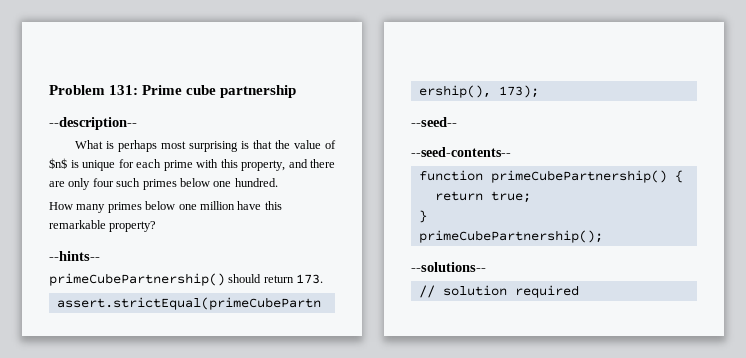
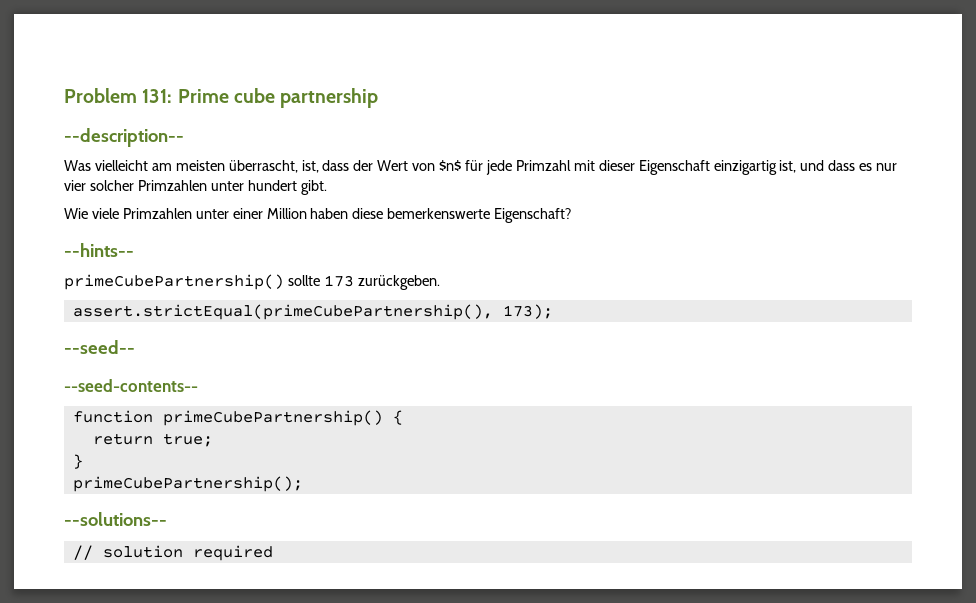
[75,140,337,152] [49,158,335,171] [49,178,278,190] [49,201,282,213] [49,220,157,232] What is perhaps most surprising is that the value of $n$ is unique for each prime with this property, and there are only four such primes below one hundred. // How many primes below one million have this remarkable property? -> [64,160,898,175] [64,180,327,195] [64,208,572,223] Was vielleicht am meisten überrascht, ist, dass der Wert von $n$ für jede Primzahl mit dieser Eigenschaft einzigartig ist, und dass es nur vier solcher Primzahlen unter hundert gibt. // Wie viele Primzahlen unter einer Million haben diese bemerkenswerte Eigenschaft?
[228,274,324,284] should return 173. -> [287,275,440,290] sollte 173 zurückgeben.

